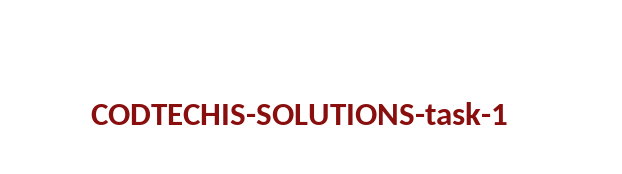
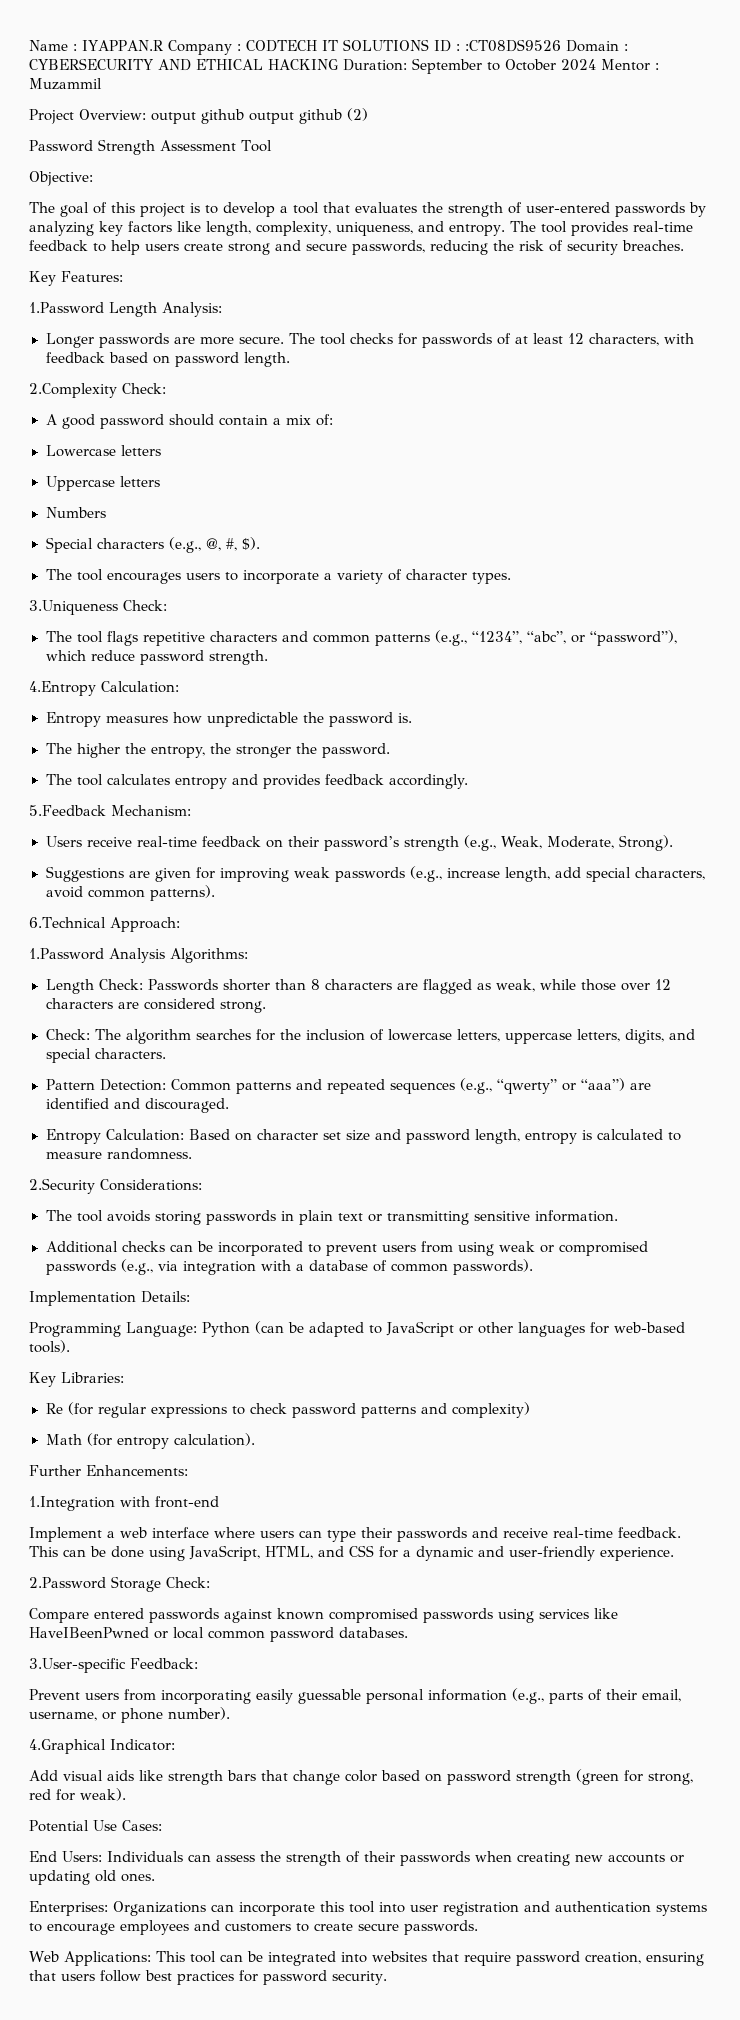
[91,102,508,125] CODTECHIS-SOLUTIONS-task-1 -> [29,39,628,55] [29,58,659,74] [29,78,102,90] [29,108,368,124] [29,139,272,155] [29,171,93,186] [29,202,706,217] [29,221,693,236] [29,240,684,255] [29,271,123,286] [29,302,222,317] [45,333,694,348] [45,352,290,367] [29,383,166,398] [45,414,333,429] [45,445,161,457] [45,476,160,491] [45,507,106,518] [45,537,260,553] [45,569,511,584] [29,600,167,615] [45,630,677,646] [45,650,268,665] [29,681,179,696] [45,712,412,727] [45,743,391,758] [45,774,469,789] [29,805,191,816] [45,835,674,851] [45,866,705,882] [45,885,215,901] [29,917,180,932] [29,948,248,963] [45,979,671,994] [45,998,266,1013] [45,1029,695,1044] [45,1048,166,1063] [45,1078,651,1094] [45,1098,229,1113] [45,1129,681,1144] [45,1148,192,1160] [29,1178,202,1194] [45,1210,618,1225] [45,1241,648,1256] [45,1259,533,1275] [29,1291,190,1306] [29,1321,685,1337] [29,1340,70,1353] [29,1372,124,1387] [45,1402,530,1418] [45,1433,255,1449] [29,1465,188,1476] [29,1496,219,1511] [29,1527,681,1542] [29,1545,674,1561] [29,1576,210,1592] [29,1608,618,1623] [29,1627,408,1642] [29,1658,198,1673] [29,1688,681,1704] [29,1707,230,1723] [29,1739,175,1754] [29,1769,693,1785] [29,1788,126,1801] [29,1820,162,1832] [29,1851,684,1866] [29,1870,155,1885] [29,1901,707,1916] [29,1920,478,1935] [29,1951,704,1966] [29,1970,387,1985] Name : IYAPPAN.R Company : CODTECH IT SOLUTIONS ID : :CT08DS9526 Domain : CYBERSECURITY AND ETHICAL HACKING Duration: September to October 2024 Mentor : Muzammil // Project Overview: output github output github (2) // Password Strength Assessment Tool // Objective: // The goal of this project is to develop a tool that evaluates the strength of user-entered passwords by analyzing key factors like length, complexity, uniqueness, and entropy. The tool provides real-time feedback to help users create strong and secure passwords, reducing the risk of security breaches. // Key Features: // 1.Password Length Analysis: // Longer passwords are more secure. The tool checks for passwords of at least 12 characters, with feedback based on password length. // 2.Complexity Check: // A good password should contain a mix of: // Lowercase letters // Uppercase letters // Numbers // Special characters (e.g., @, #, $). // The tool encourages users to incorporate a variety of character types. // 3.Uniqueness Check: // The tool flags repetitive characters and common patterns (e.g., “1234”, “abc”, or “password”), which reduce password strength. // 4.Entropy Calculation: // Entropy measures how unpredictable the password is. // The higher the entropy, the stronger the password. // The tool calculates entropy and provides feedback accordingly. // 5.Feedback Mechanism: // Users receive real-time feedback on their password’s strength (e.g., Weak, Moderate, Strong). // Suggestions are given for improving weak passwords (e.g., increase length, add special characters, avoid common patterns). // 6.Technical Approach: // 1.Password Analysis Algorithms: // Length Check: Passwords shorter than 8 characters are flagged as weak, while those over 12 characters are considered strong. // Check: The algorithm searches for the inclusion of lowercase letters, uppercase letters, digits, and special characters. // Pattern Detection: Common patterns and repeated sequences (e.g., “qwerty” or “aaa”) are identified and discouraged. // Entropy Calculation: Based on character set size and password length, entropy is calculated to measure randomness. // 2.Security Considerations: // The tool avoids storing passwords in plain text or transmitting sensitive information. // Additional checks can be incorporated to prevent users from using weak or compromised passwords (e.g., via integration with a database of common passwords). // Implementation Details: // Programming Language: Python (can be adapted to JavaScript or other languages for web-based tools). // Key Libraries: // Re (for regular expressions to check password patterns and complexity) // Math (for entropy calculation). // Further Enhancements: // 1.Integration with front-end // Implement a web interface where users can type their passwords and receive real-time feedback. This can be done using JavaScript, HTML, and CSS for a dynamic and user-friendly experience. // 2.Password Storage Check: // Compare entered passwords against known compromised passwords using services like HaveIBeenPwned or local common password databases. // 3.User-specific Feedback: // Prevent users from incorporating easily guessable personal information (e.g., parts of their email, username, or phone number). // 4.Graphical Indicator: // Add visual aids like strength bars that change color based on password strength (green for strong, red for weak). // Potential Use Cases: // End Users: Individuals can assess the strength of their passwords when creating new accounts or updating old ones. // Enterprises: Organizations can incorporate this tool into user registration and authentication systems to encourage employees and customers to create secure passwords. // Web Applications: This tool can be integrated into websites that require password creation, ensuring that users follow best practices for password security.

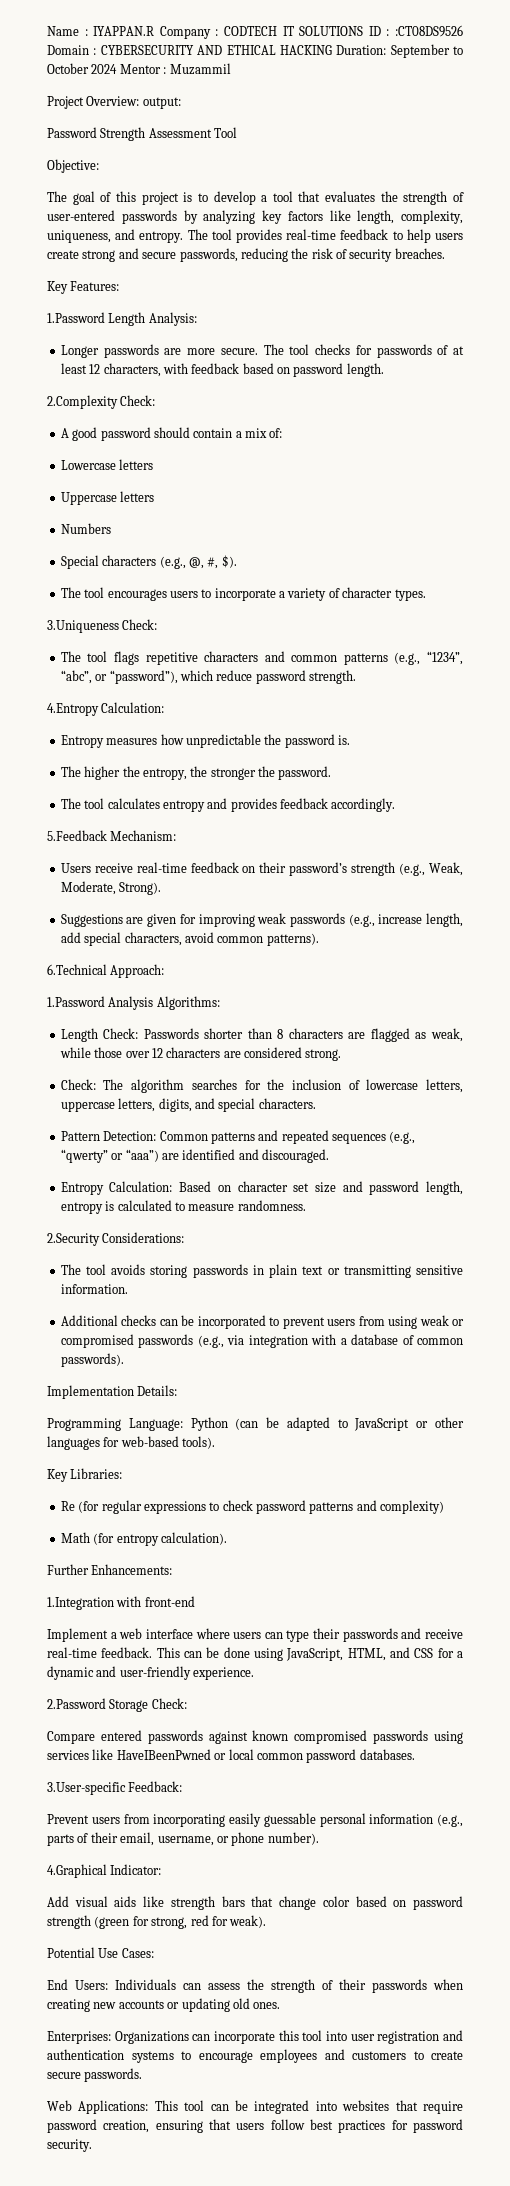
[151,108,368,124] output github output github (2) -> [142,97,181,109] output:

